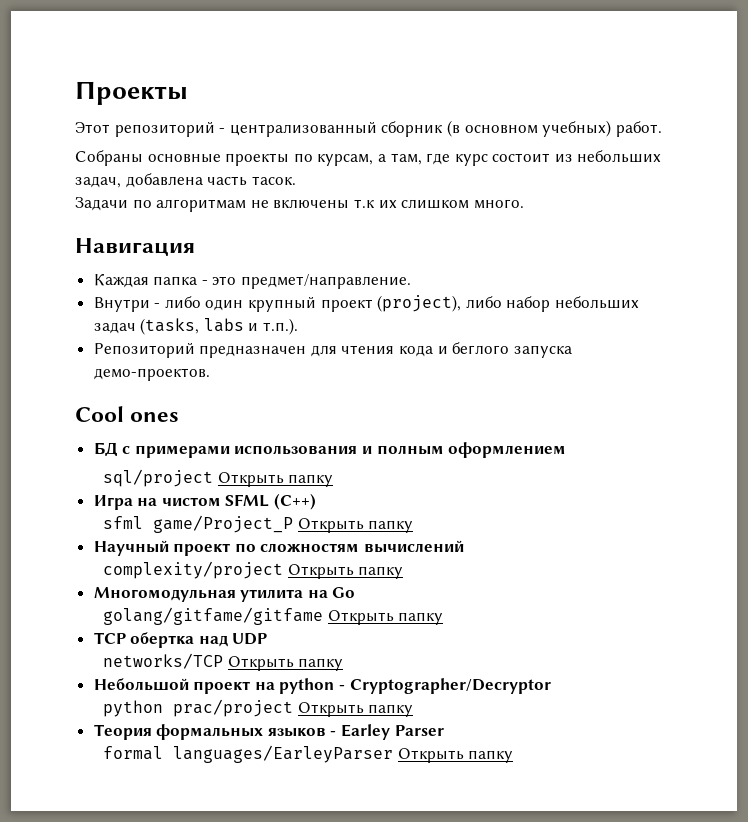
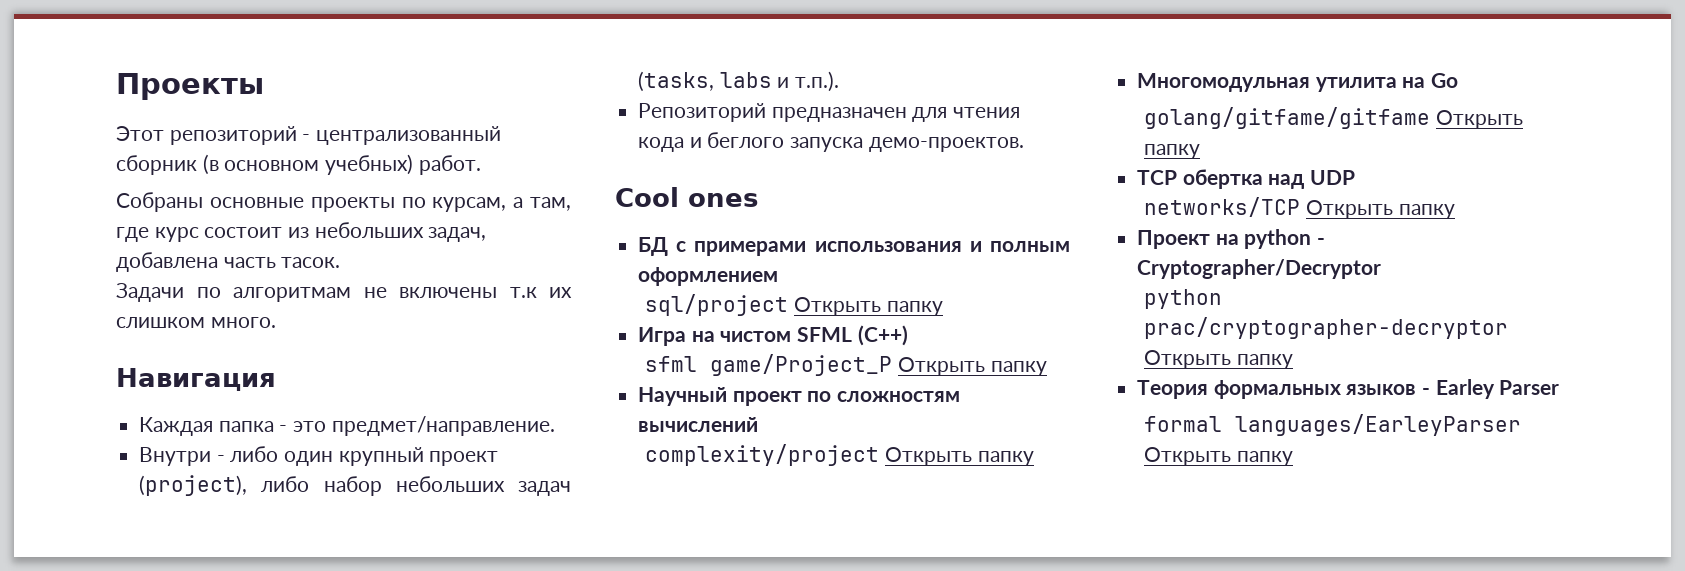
[93,678,251,694] Небольшой проект -> [1137,230,1211,249] Проект
[173,699,294,717] prac/project -> [1144,317,1509,339] prac/cryptographer-decryptor

